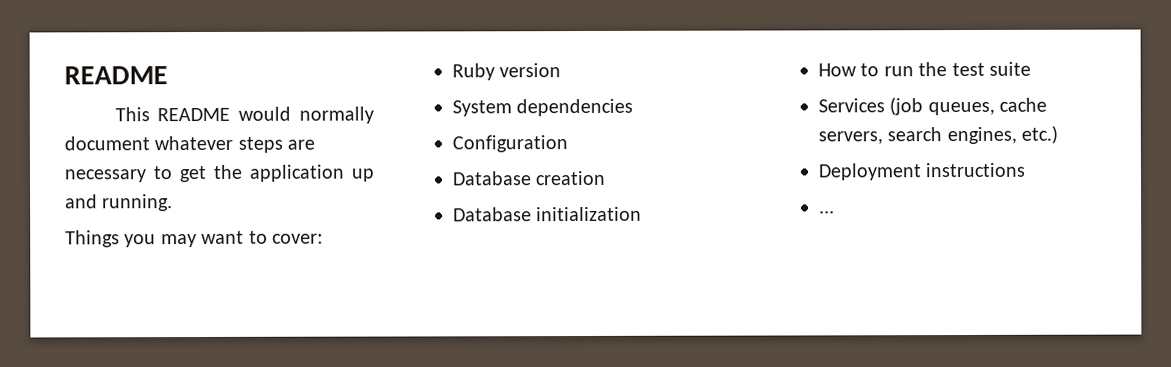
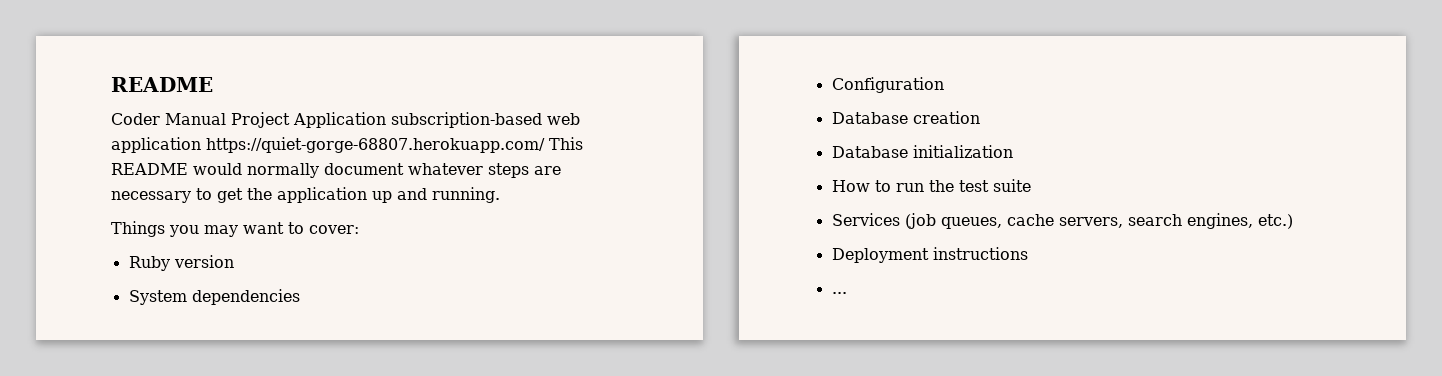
(168, 75) none -> [111,112,580,128] [111,137,545,153] Coder Manual Project Application subscription-based web application https://quiet-gorge-68807.herokuapp.com/

